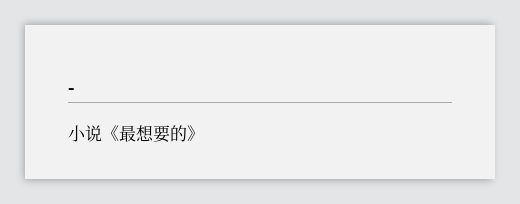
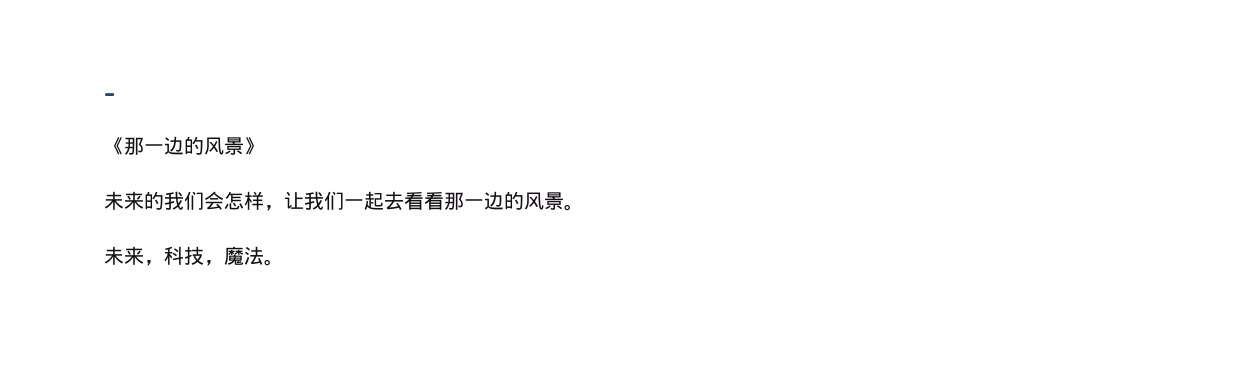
[68,125,204,143] 小说《最想要的》 -> [104,136,264,155] [104,191,584,211] [104,246,284,266] 《那一边的风景》 // 未来的我们会怎样，让我们一起去看看那一边的风景。 // 未来，科技，魔法。

